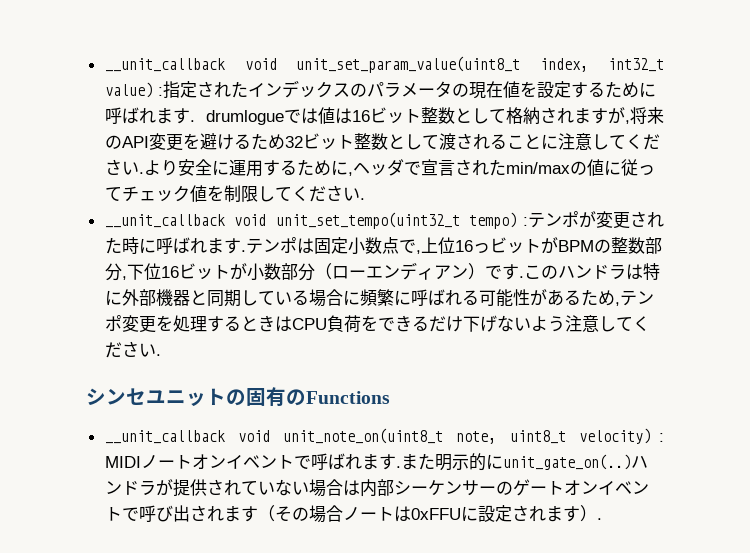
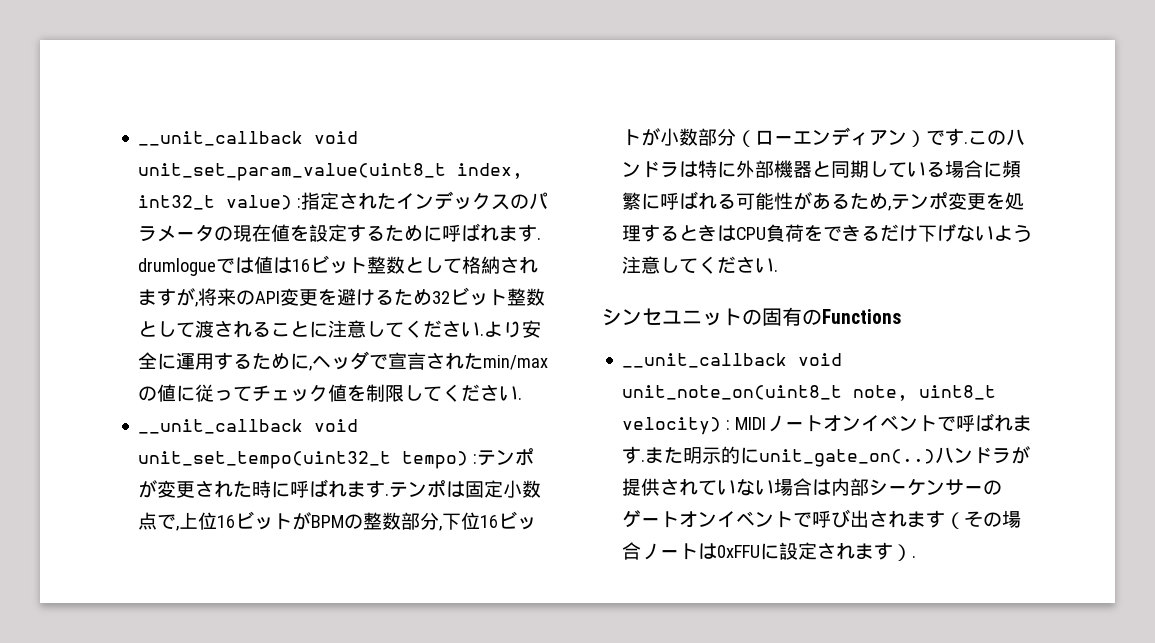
[472,243,490,253] っ -> (236, 521) none

